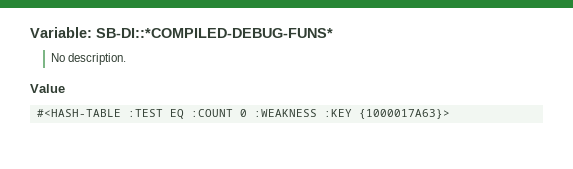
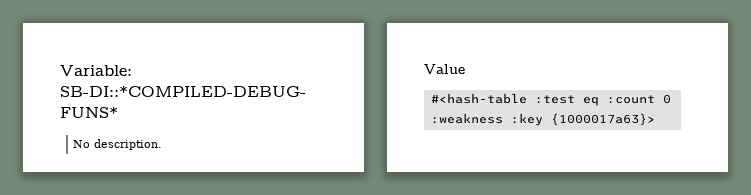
[36,109,450,119] #<HASH-TABLE :TEST EQ :COUNT 0 :WEAKNESS :KEY {1000017A63}> -> [430,93,671,106] [430,113,655,126] #<hash-table :test eq :count 0 :weakness :key {1000017a63}>

